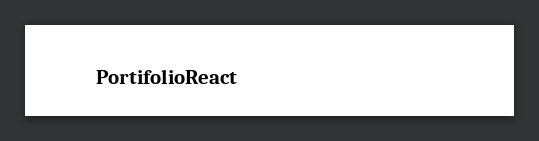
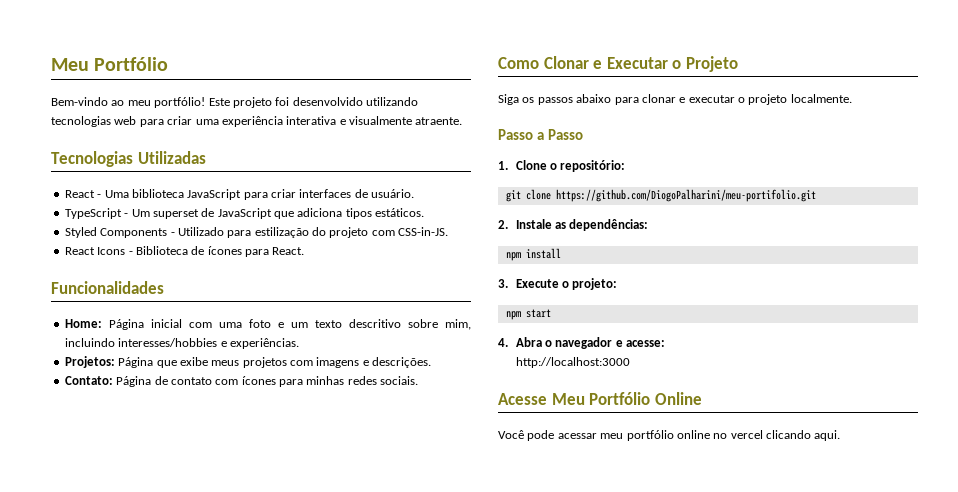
[96,69,237,84] PortifolioReact -> [51,57,169,71] [51,97,418,108] [51,116,463,127] [51,151,206,167] [64,189,415,200] [64,208,425,219] [64,227,449,238] [64,246,305,257] [51,281,164,294] [64,319,471,330] [64,338,299,349] [64,356,432,368] [64,376,419,387] [498,56,738,72] [498,94,852,105] [498,129,583,140] [498,160,626,172] [505,189,816,202] [498,219,649,231] [505,248,561,261] [498,278,618,290] [505,309,551,320] [498,337,666,349] [515,357,630,368] [498,392,702,405] [498,430,841,441] Meu Portfólio // Bem-vindo ao meu portfólio! Este projeto foi desenvolvido utilizando tecnologias web para criar uma experiência interativa e visualmente atraente. // Tecnologias Utilizadas // React - Uma biblioteca JavaScript para criar interfaces de usuário. // TypeScript - Um superset de JavaScript que adiciona tipos estáticos. // Styled Components - Utilizado para estilização do projeto com CSS-in-JS. // React Icons - Biblioteca de ícones para React. // Funcionalidades // Home: Página inicial com uma foto e um texto descritivo sobre mim, incluindo interesses/hobbies e experiências. // Projetos: Página que exibe meus projetos com imagens e descrições. // Contato: Página de contato com ícones para minhas redes sociais. // Como Clonar e Executar o Projeto // Siga os passos abaixo para clonar e executar o projeto localmente. // Passo a Passo // 1. Clone o repositório: // git clone https://github.com/DiogoPalharini/meu-portifolio.git // 2. Instale as dependências: // npm install // 3. Execute o projeto: // npm start // 4. Abra o navegador e acesse: // http://localhost:3000 // Acesse Meu Portfólio Online // Você pode acessar meu portfólio online no vercel clicando aqui.

